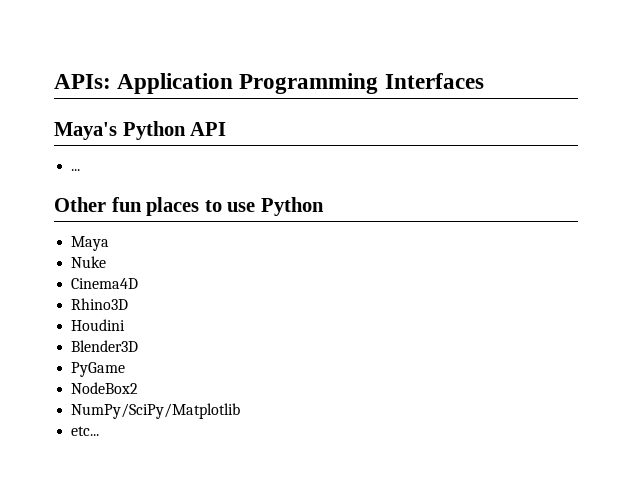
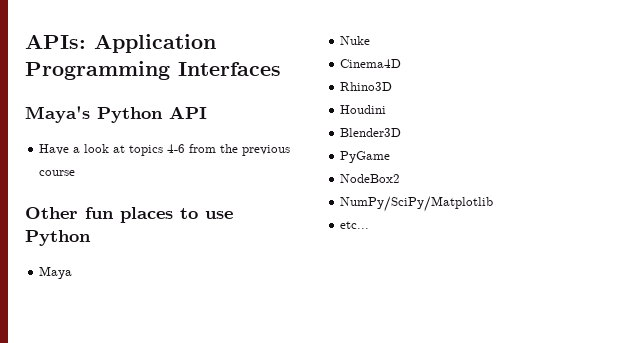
[71,169,81,171] ... -> [39,144,291,156] [39,170,76,176] Have a look at topics 4-6 from the previous course

